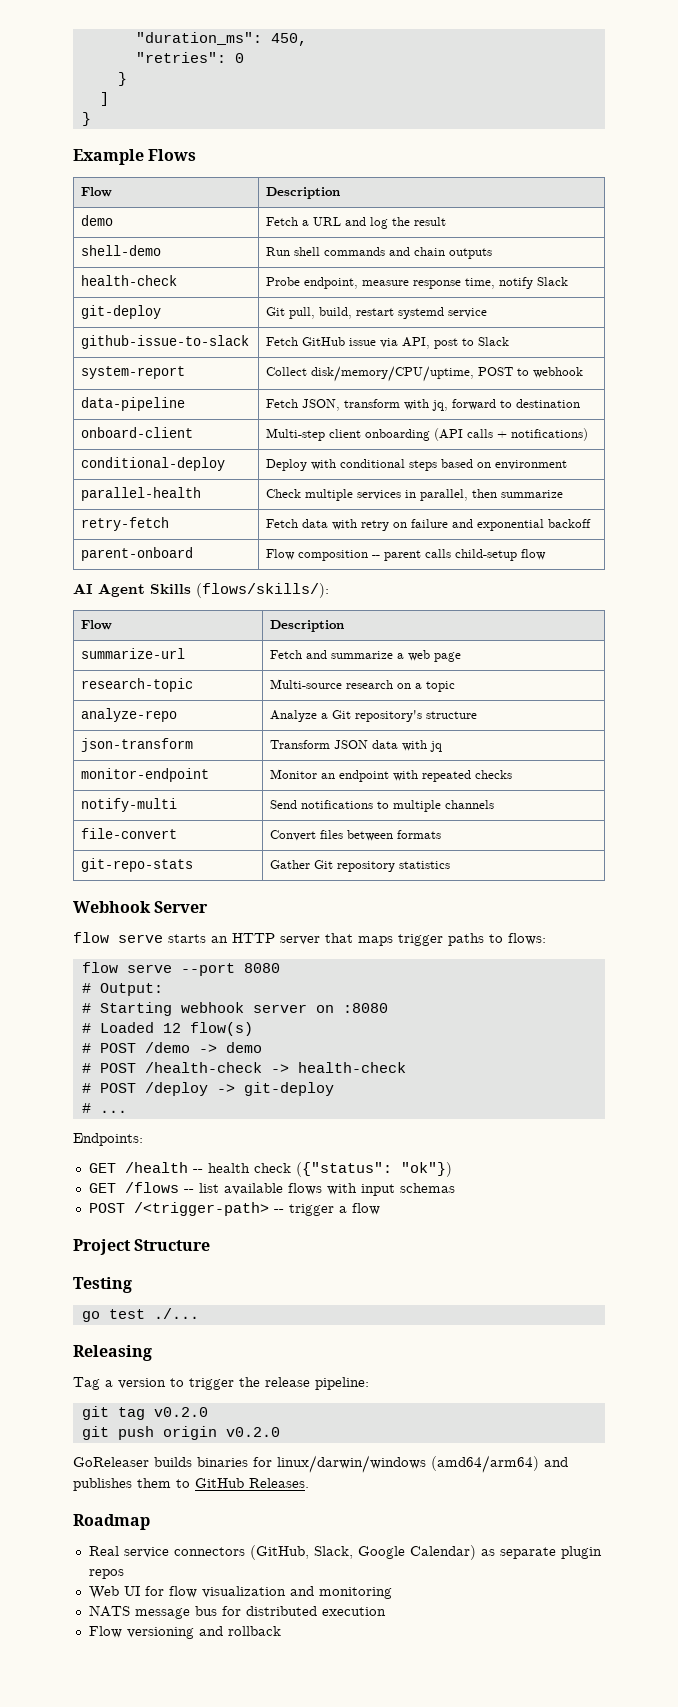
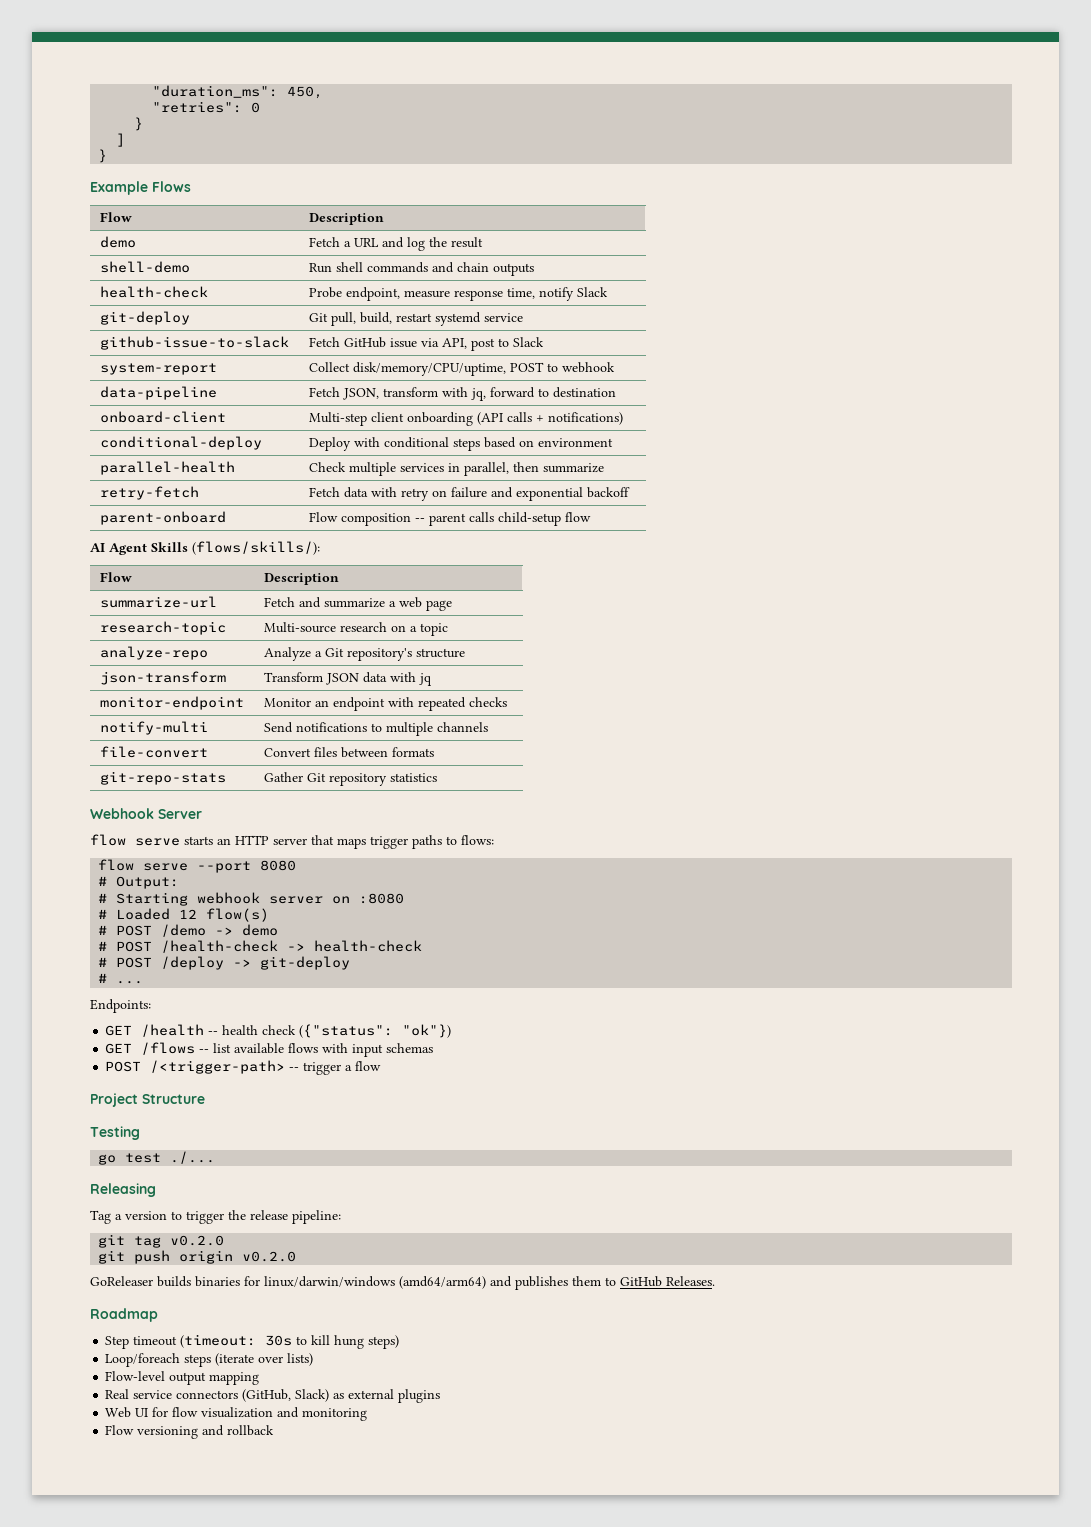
[88,1545,602,1560] [88,1569,124,1579] Real service connectors (GitHub, Slack, Google Calendar) as separate plugin repos -> [105,1334,400,1349] [105,1353,314,1367] [105,1371,260,1385] [105,1389,441,1403] Step timeout (timeout: 30s to kill hung steps) // Loop/foreach steps (iterate over lists) // Flow-level output mapping // Real service connectors (GitHub, Slack) as external plugins
[88,1605,386,1619] // NATS message bus for distributed execution -> (368, 1414) none

